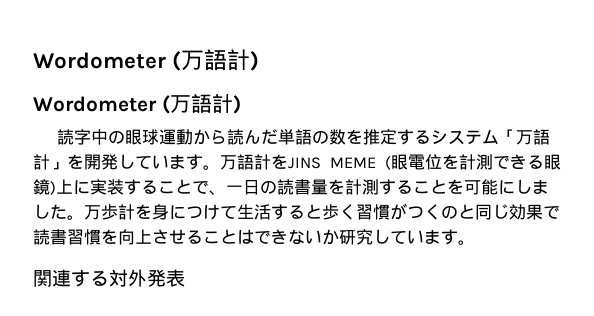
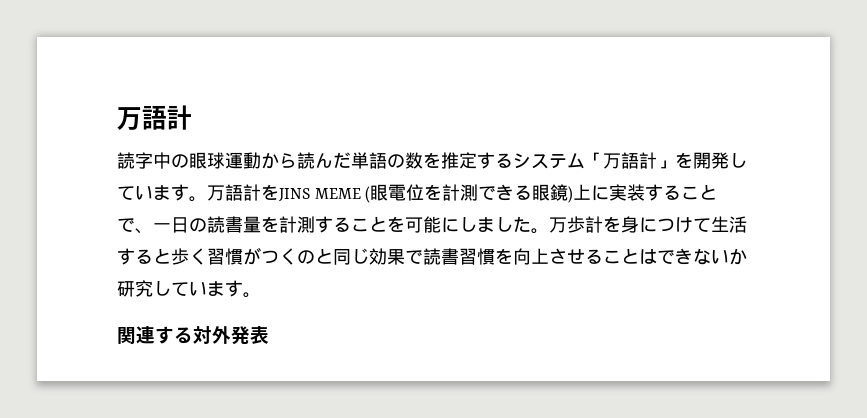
[33,49,260,71] [33,93,241,114] Wordometer (万語計) // Wordometer (万語計) -> [117,105,192,130] 万語計

